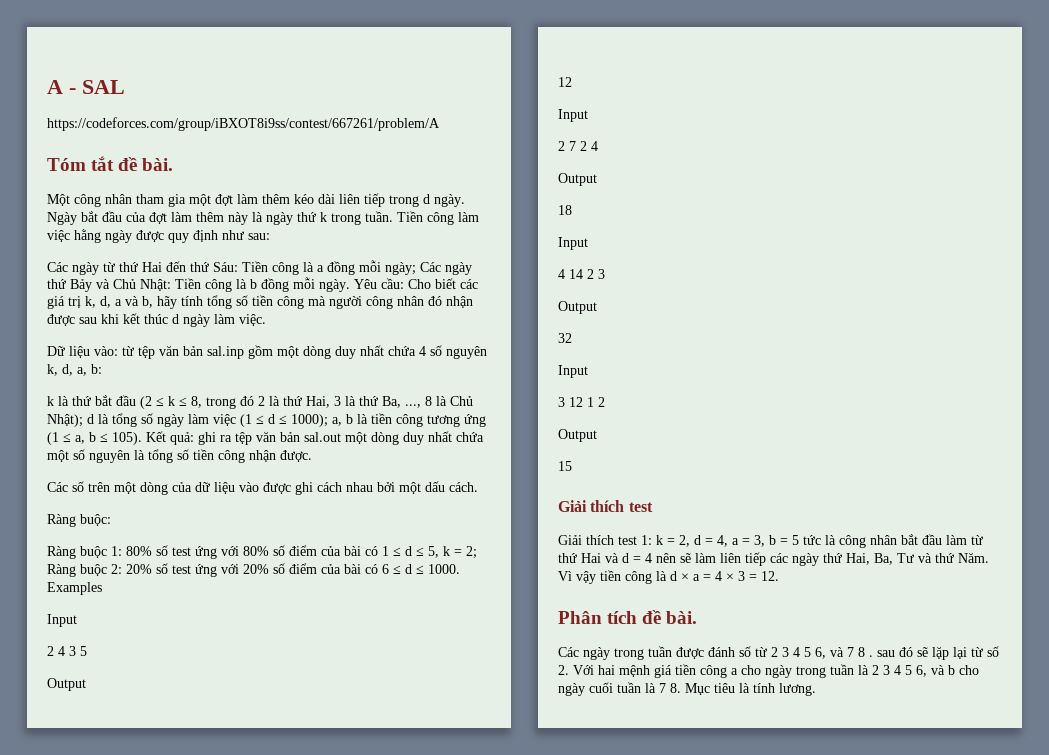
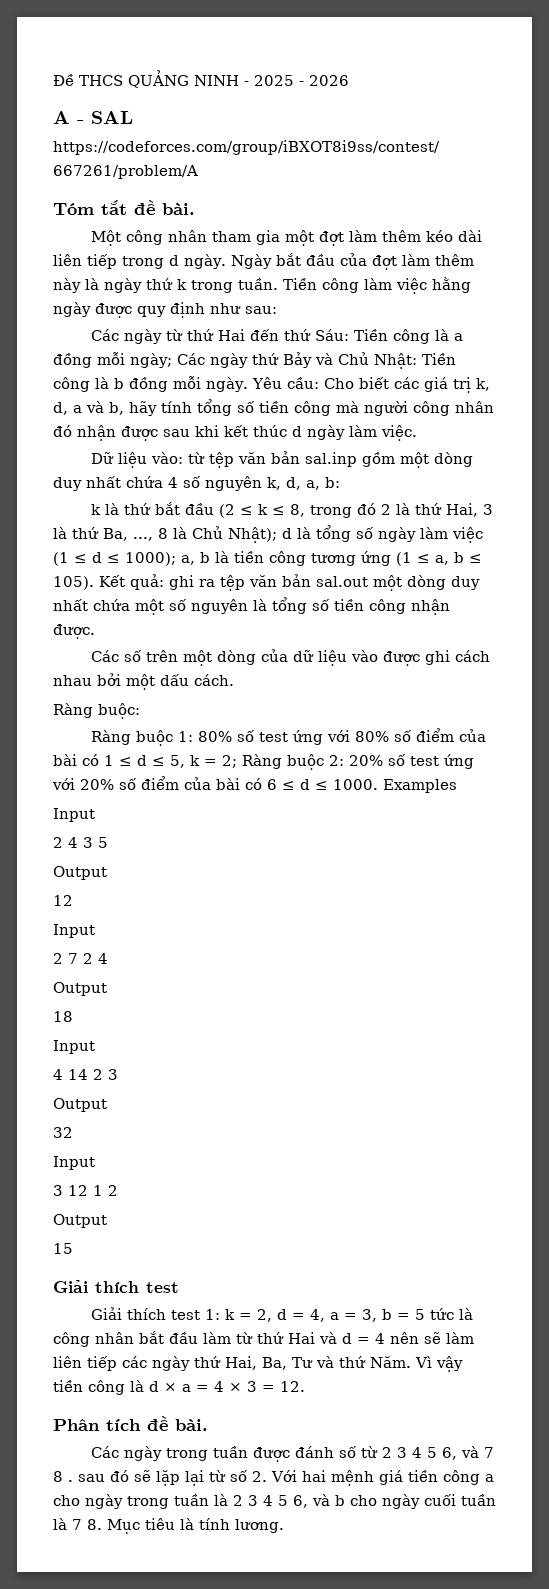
(47, 87) none -> [53,70,349,88] Đề THCS QUẢNG NINH - 2025 - 2026 //

